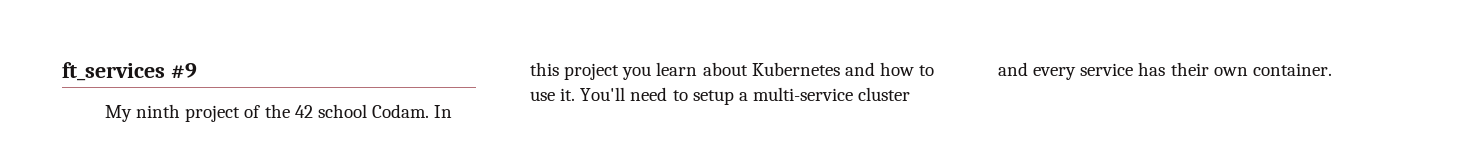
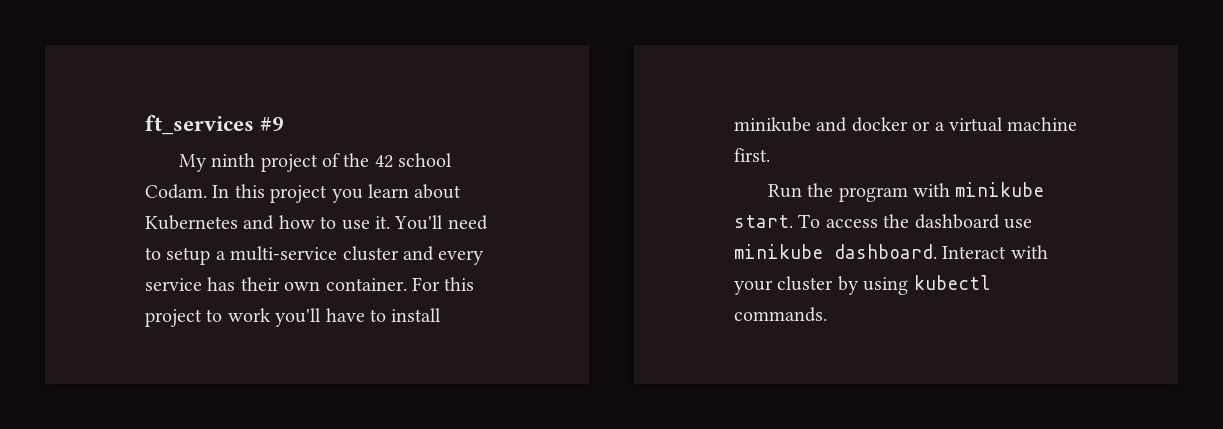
(1332, 69) none -> [412,277,475,291] [145,308,442,327] [734,117,1078,132] [734,148,770,162] [767,182,1045,202] [734,214,1032,229] [734,244,1048,259] [734,275,991,295] [734,307,827,322] For this project to work you'll have to install minikube and docker or a virtual machine first. // Run the program with minikube start. To access the dashboard use minikube dashboard. Interact with your cluster by using kubectl commands.

